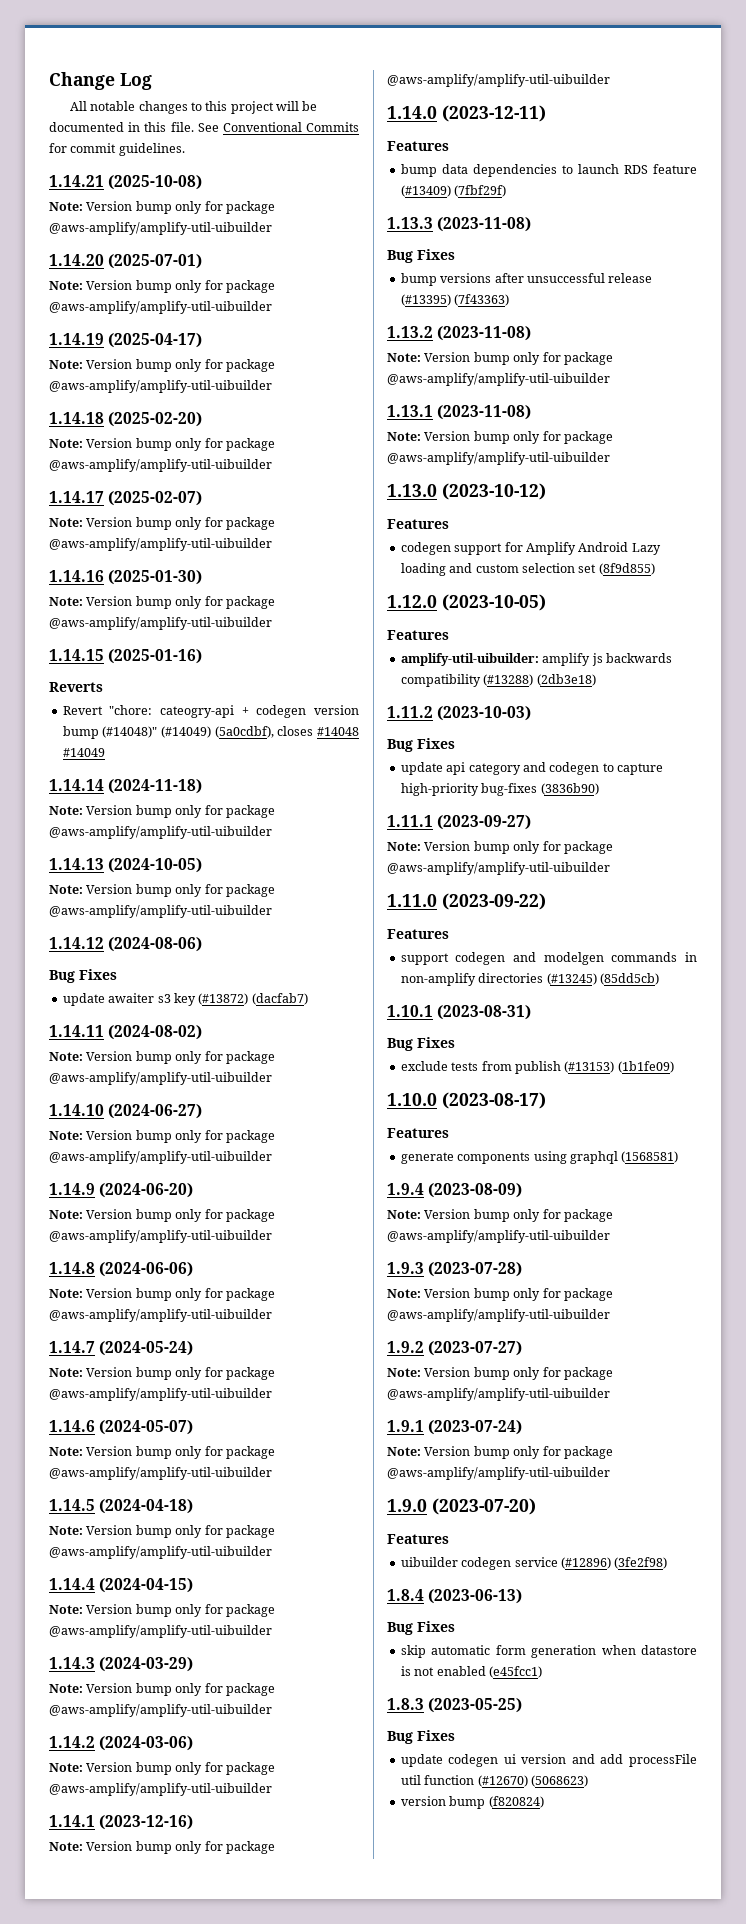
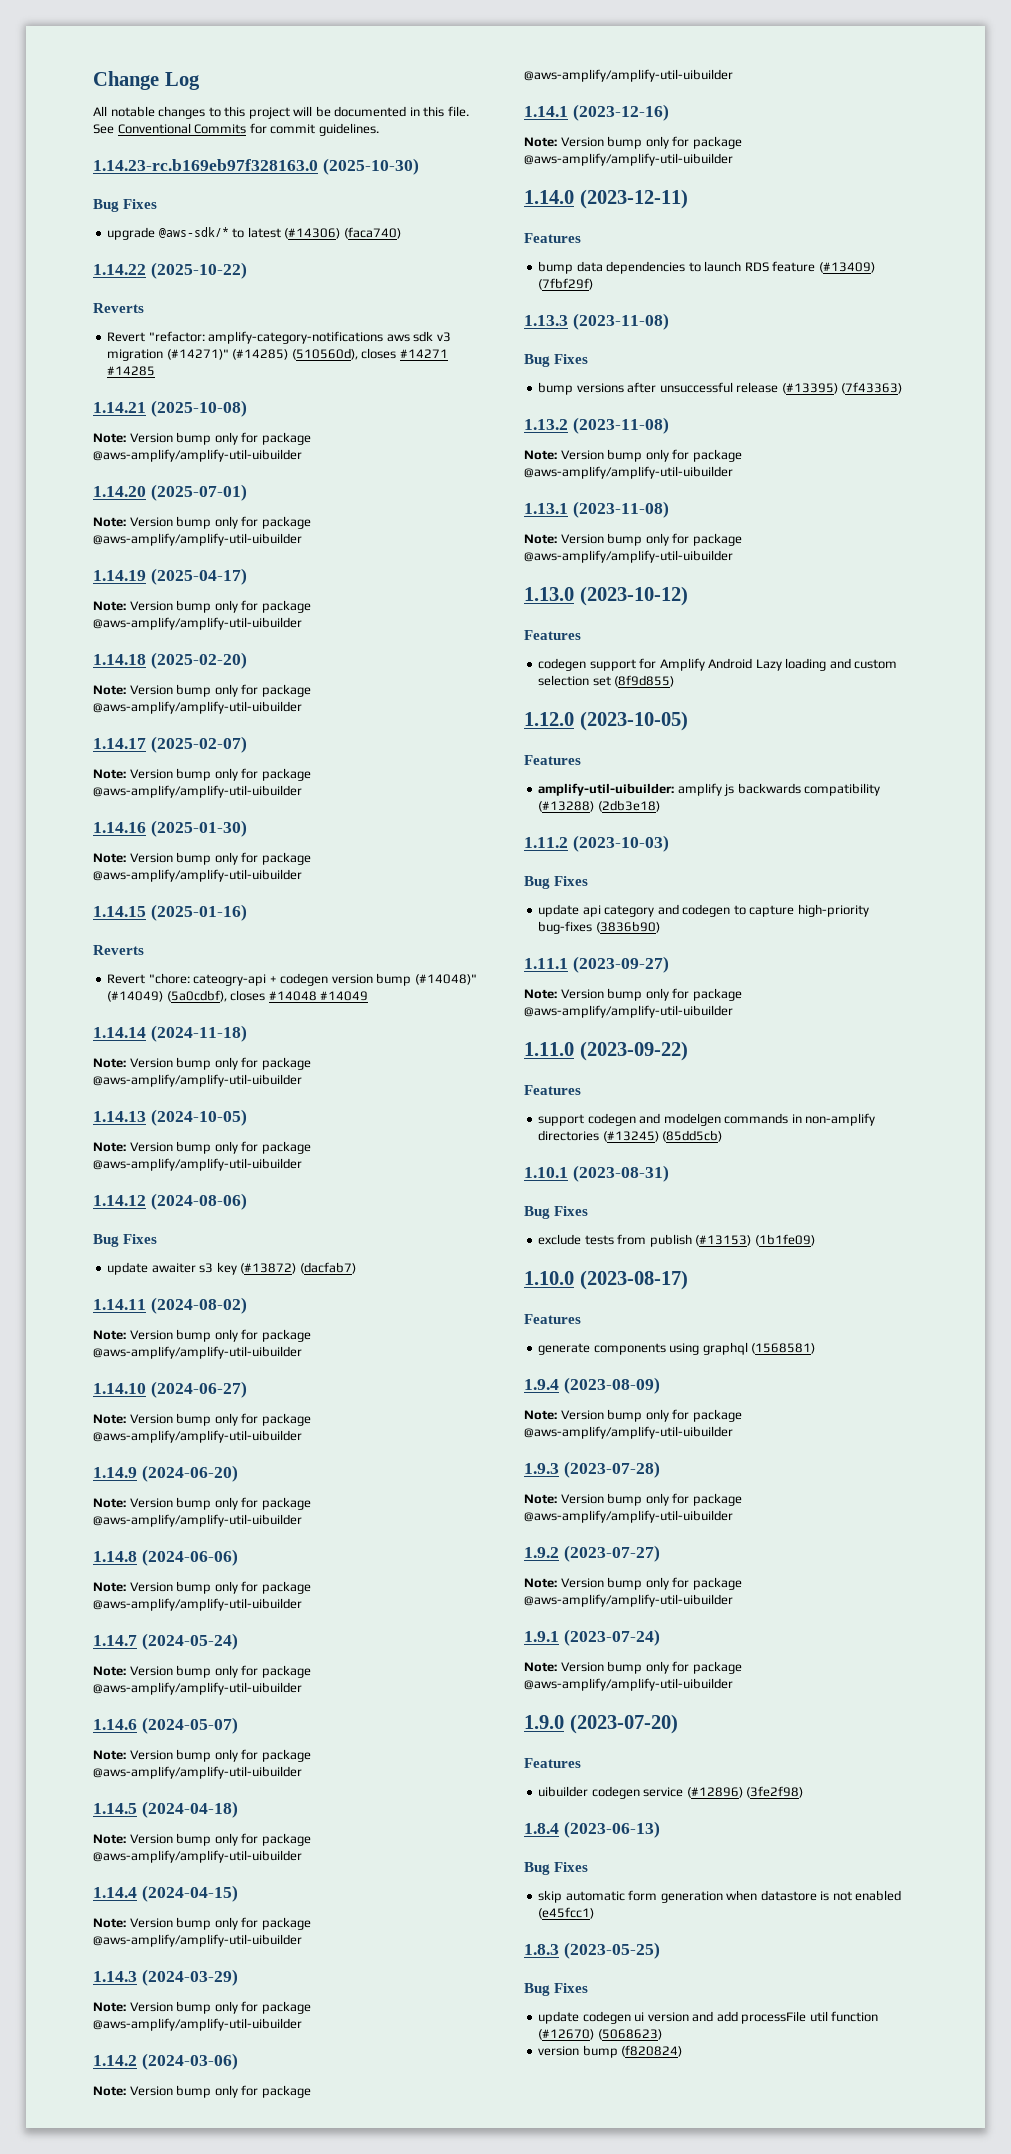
(185, 149) none -> [93,158,419,175] [93,199,158,212] [107,227,401,240] [93,262,247,279] [93,303,144,313] [107,331,451,344] [107,348,448,361] [107,366,156,376] // 1.14.23-rc.b169eb97f328163.0 (2025-10-30) // Bug Fixes // upgrade @aws-sdk/* to latest (#14306) (faca740) // 1.14.22 (2025-10-22) // Reverts // Revert "refactor: amplify-category-notifications aws sdk v3 migration (#14271)" (#14285) (510560d), closes #14271 #14285

